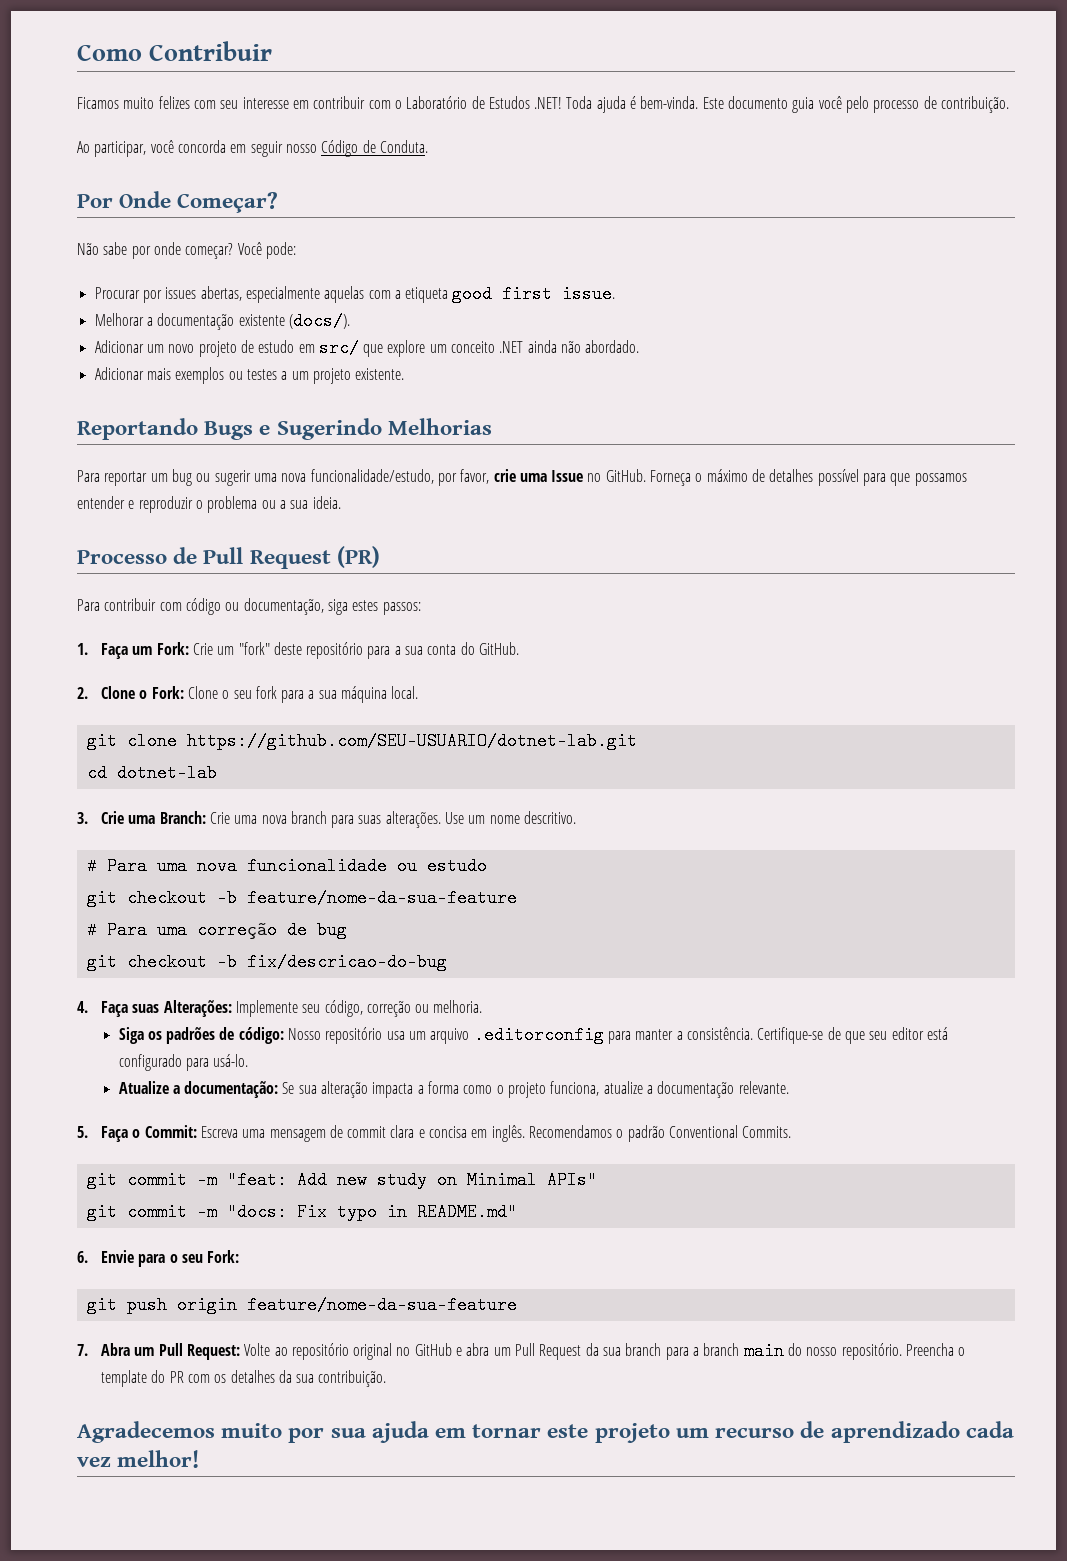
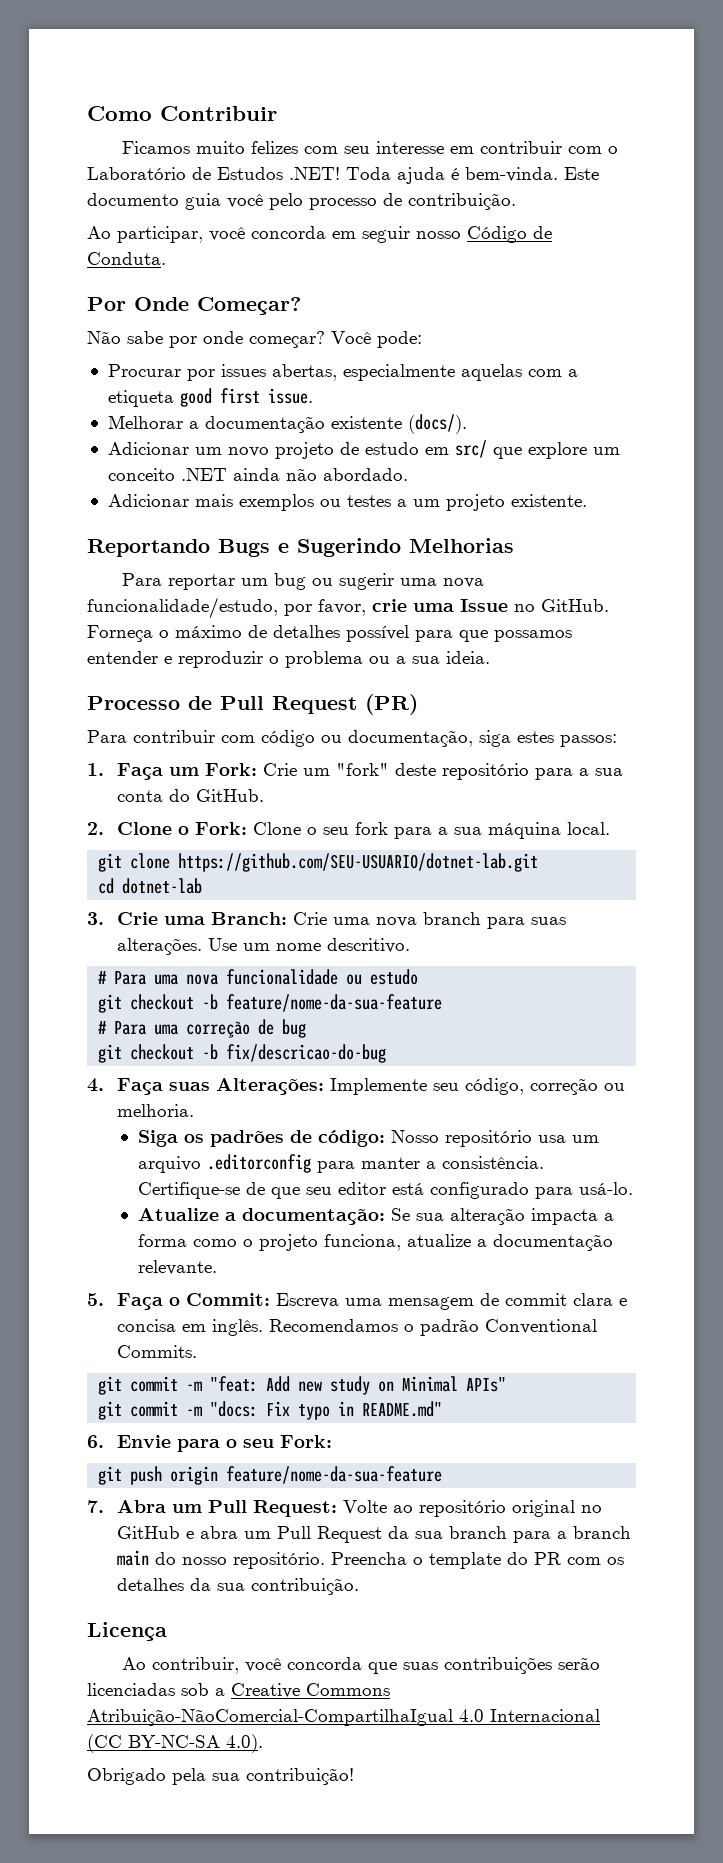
[77,1421,1014,1443] [77,1450,200,1468] Agradecemos muito por sua ajuda em tornar este projeto um recurso de aprendizado cada vez melhor! -> [87,1622,167,1641] [122,1657,601,1674] [87,1683,390,1698] [87,1709,600,1726] [87,1734,263,1753] [87,1768,354,1785] Licença // Ao contribuir, você concorda que suas contribuições serão licenciadas sob a Creative Commons Atribuição-NãoComercial-CompartilhaIgual 4.0 Internacional (CC BY-NC-SA 4.0). // Obrigado pela sua contribuição!

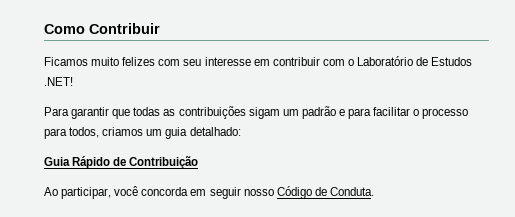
[346,167,599,184] [87,193,516,210] Toda ajuda é bem-vinda. Este documento guia você pelo processo de contribuição. -> [44,106,469,119] [44,127,241,139] [44,156,199,169] // Para garantir que todas as contribuições sigam um padrão e para facilitar o processo para todos, criamos um guia detalhado: // Guia Rápido de Contribuição
[87,297,301,315] [87,331,422,348] [107,364,578,381] [107,388,313,407] [107,414,467,434] [107,440,620,459] [107,468,408,481] [107,494,587,511] [87,538,514,557] [122,573,485,590] [87,597,609,619] [87,625,572,642] [87,651,490,668] [87,694,418,715] [87,730,617,747] [87,763,624,780] [117,789,265,802] [87,822,611,839] [98,853,539,872] [98,878,203,894] [87,912,567,929] [117,938,411,955] [98,969,419,985] [98,994,443,1013] [98,1019,307,1038] [98,1044,387,1063] [87,1078,626,1095] [117,1104,195,1117] [138,1130,600,1147] [138,1154,545,1173] [138,1182,634,1199] [138,1208,615,1225] [138,1234,614,1251] [138,1260,218,1275] [87,1293,628,1310] [117,1319,598,1336] [117,1345,198,1358] [98,1376,507,1395] [98,1401,443,1420] [87,1435,333,1452] [98,1466,443,1485] [87,1500,603,1517] [117,1526,632,1543] [117,1550,625,1569] [117,1578,360,1595] [87,1622,167,1641] [122,1657,601,1674] [87,1683,390,1698] [87,1709,600,1726] [87,1734,263,1753] [87,1768,354,1785] // Por Onde Começar? // Não sabe por onde começar? Você pode: // Procurar por issues abertas, especialmente aquelas com a etiqueta good first issue. // Melhorar a documentação existente (docs/). // Adicionar um novo projeto de estudo em src/ que explore um conceito .NET ainda não abordado. // Adicionar mais exemplos ou testes a um projeto existente. // Reportando Bugs e Sugerindo Melhorias // Para reportar um bug ou sugerir uma nova funcionalidade/estudo, por favor, crie uma Issue no GitHub. Forneça o máximo de detalhes possível para que possamos entender e reproduzir o problema ou a sua ideia. // Processo de Pull Request (PR) // Para contribuir com código ou documentação, siga estes passos: // 1. Faça um Fork: Crie um "fork" deste repositório para a sua conta do GitHub. // 2. Clone o Fork: Clone o seu fork para a sua máquina local. // git clone https://github.com/SEU-USUARIO/dotnet-lab.git // cd dotnet-lab // 3. Crie uma Branch: Crie uma nova branch para suas alterações. Use um nome descritivo. // # Para uma nova funcionalidade ou estudo // git checkout -b feature/nome-da-sua-feature // # Para uma correção de bug // git checkout -b fix/descricao-do-bug // 4. Faça suas Alterações: Implemente seu código, correção ou melhoria. // Siga os padrões de código: Nosso repositório usa um arquivo .editorconfig para manter a consistência. Certifique-se de que seu editor está configurado para usá-lo. // Atualize a documentação: Se sua alteração impacta a forma como o projeto funciona, atualize a documentação relevante. // 5. Faça o Commit: Escreva uma mensagem de commit clara e concisa em inglês. Recomendamos o padrão Conventional Commits. // git commit -m "feat: Add new study on Minimal APIs" // git commit -m "docs: Fix typo in README.md" // 6. Envie para o seu Fork: // git push origin feature/nome-da-sua-feature // 7. Abra um Pull Request: Volte ao repositório original no GitHub e abra um Pull Request da sua branch para a branch main do nosso repositório. Preencha o template do PR com os detalhes da sua contribuição. // Licença // Ao contribuir, você concorda que suas contribuições serão licenciadas sob a Creative Commons Atribuição-NãoComercial-CompartilhaIgual 4.0 Internacional (CC BY-NC-SA 4.0). // Obrigado pela sua contribuição! -> (374, 191) none

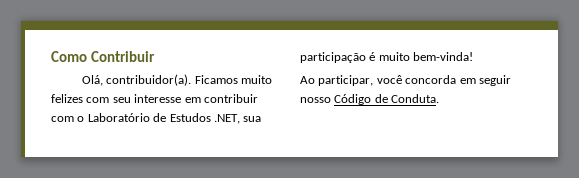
(160, 28) none -> [81,74,192,86] Olá, contribuidor(a).
[44,77,73,86] [44,106,469,119] [44,127,241,139] [44,156,199,169] .NET! // Para garantir que todas as contribuições sigam um padrão e para facilitar o processo para todos, criamos um guia detalhado: // Guia Rápido de Contribuição -> [213,114,262,124] [300,52,474,63] .NET, sua participação é muito bem-vinda!

